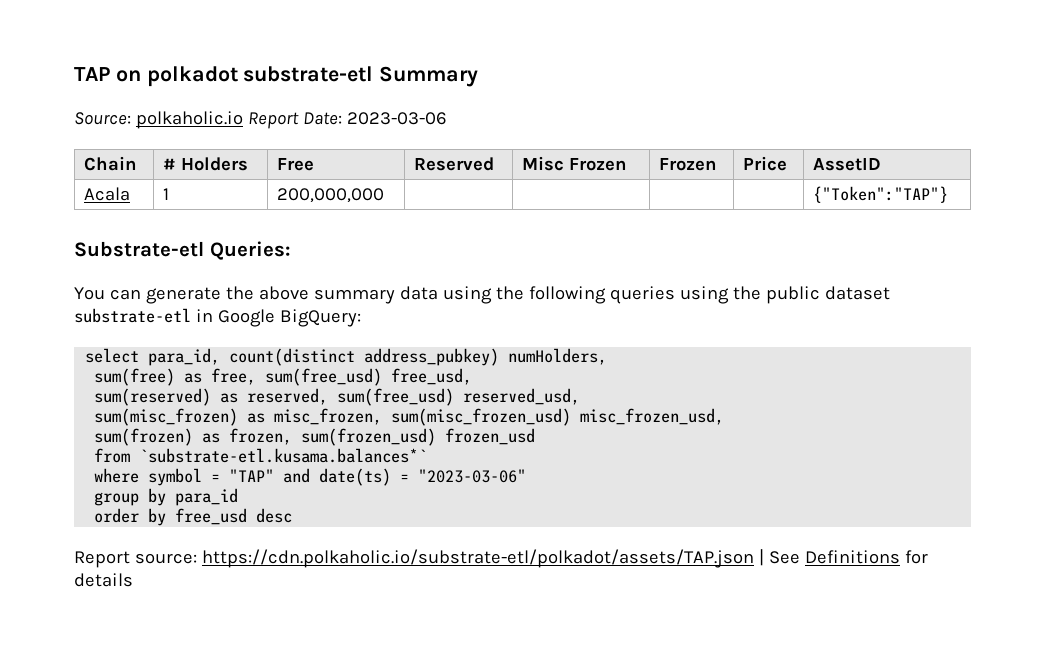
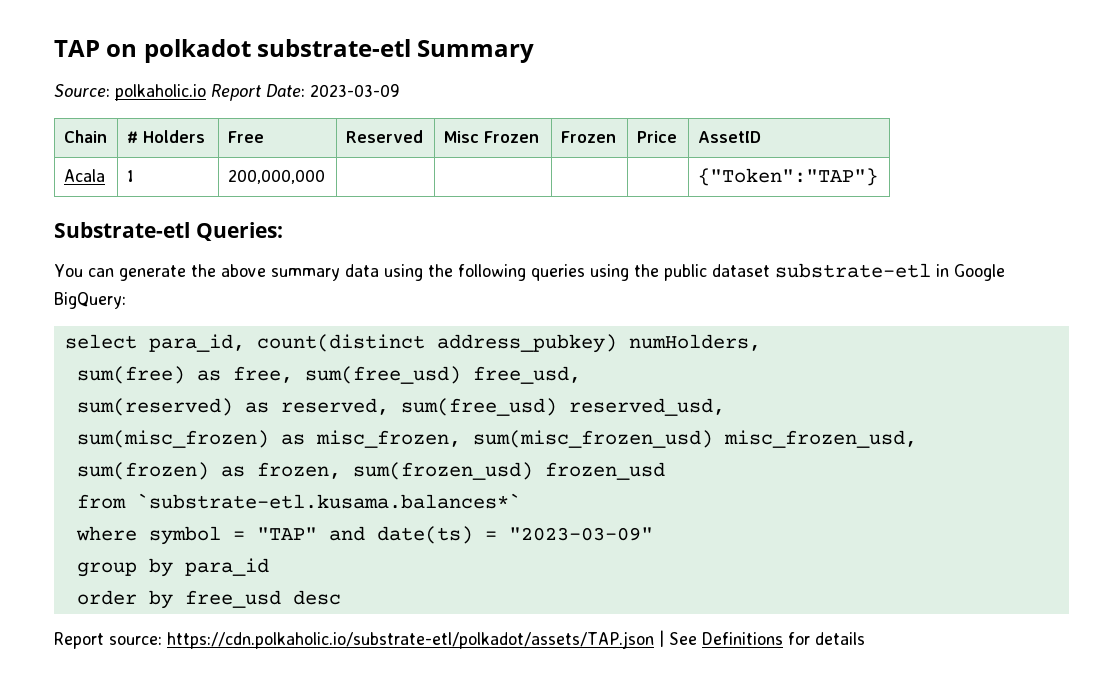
[346,112,447,125] 2023-03-06 -> [310,84,400,97] 2023-03-09
[418,469,527,483] "2023-03-06" -> [508,527,653,541] "2023-03-09"

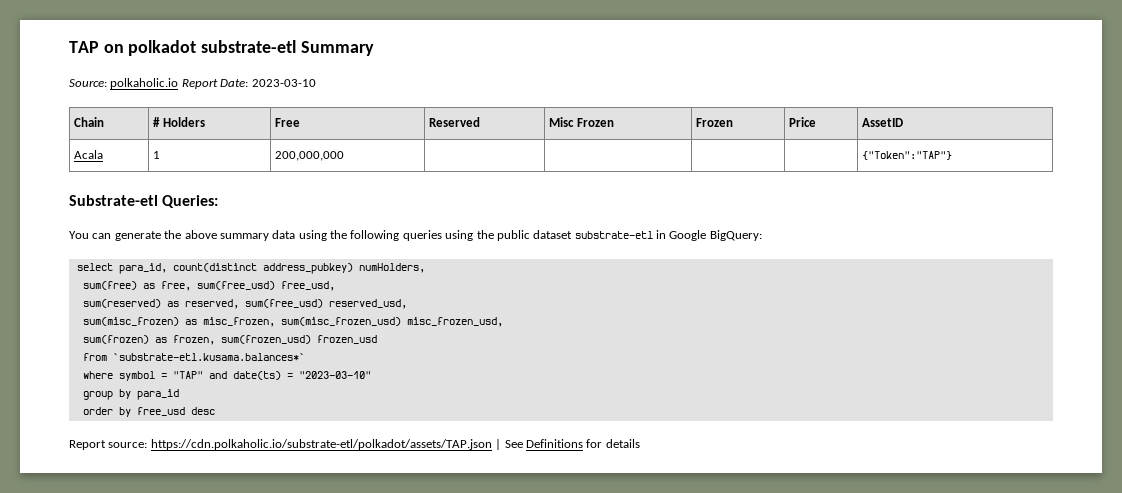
[310,84,400,97] 2023-03-09 -> [251,79,316,87] 2023-03-10
[508,527,653,541] "2023-03-09" -> [298,371,371,379] "2023-03-10"

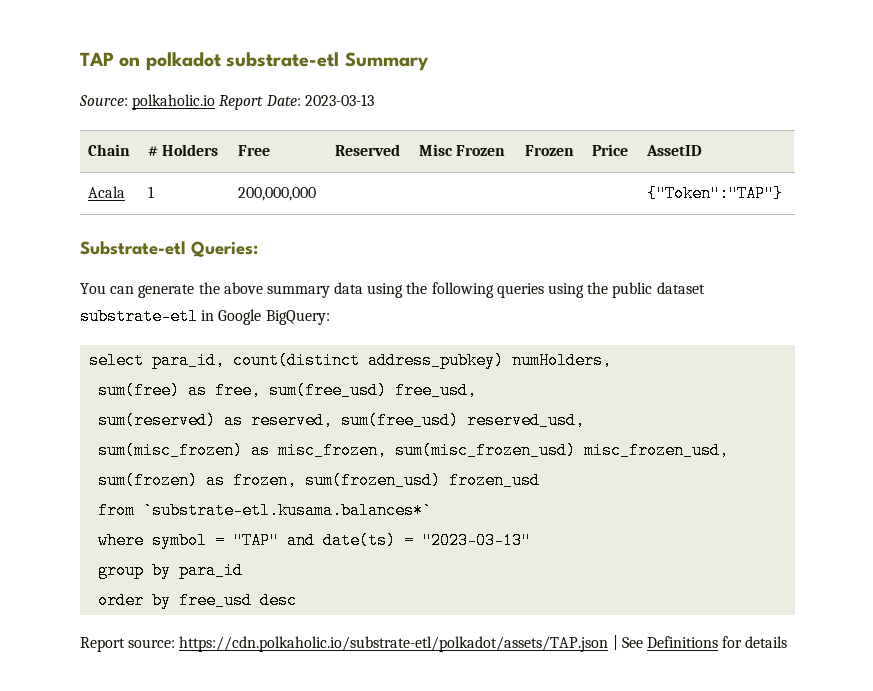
[251,79,316,87] 2023-03-10 -> [304,94,374,106] 2023-03-13
[298,371,371,379] "2023-03-10" -> [422,532,532,549] "2023-03-13"

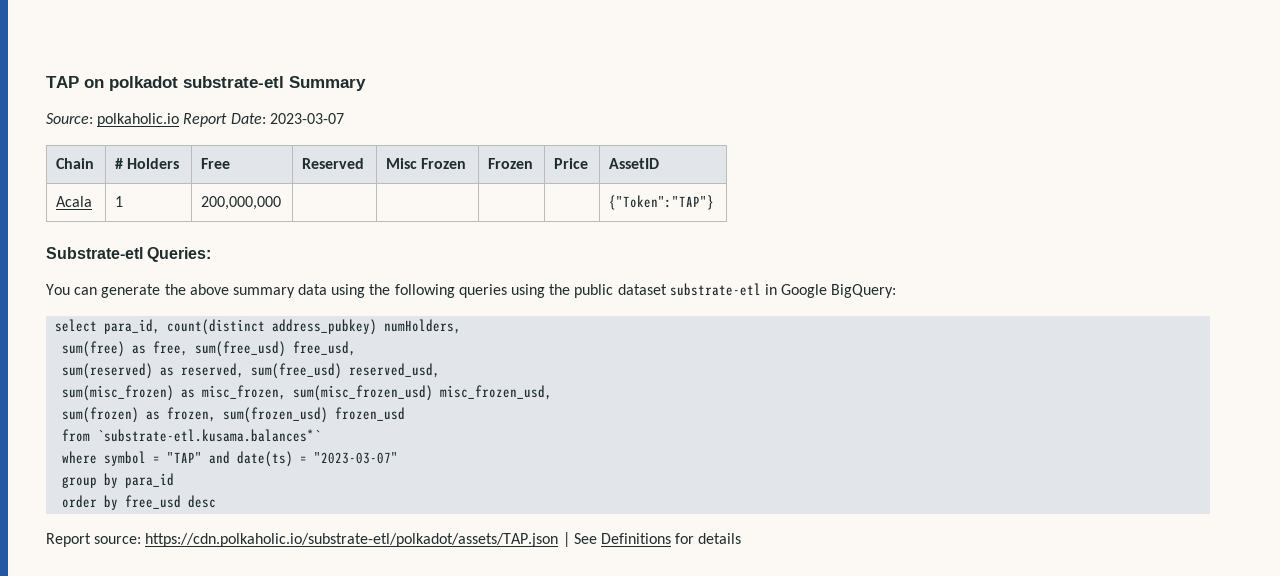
[304,94,374,106] 2023-03-13 -> [269,113,344,124] 2023-03-07
[422,532,532,549] "2023-03-13" -> [314,452,399,464] "2023-03-07"

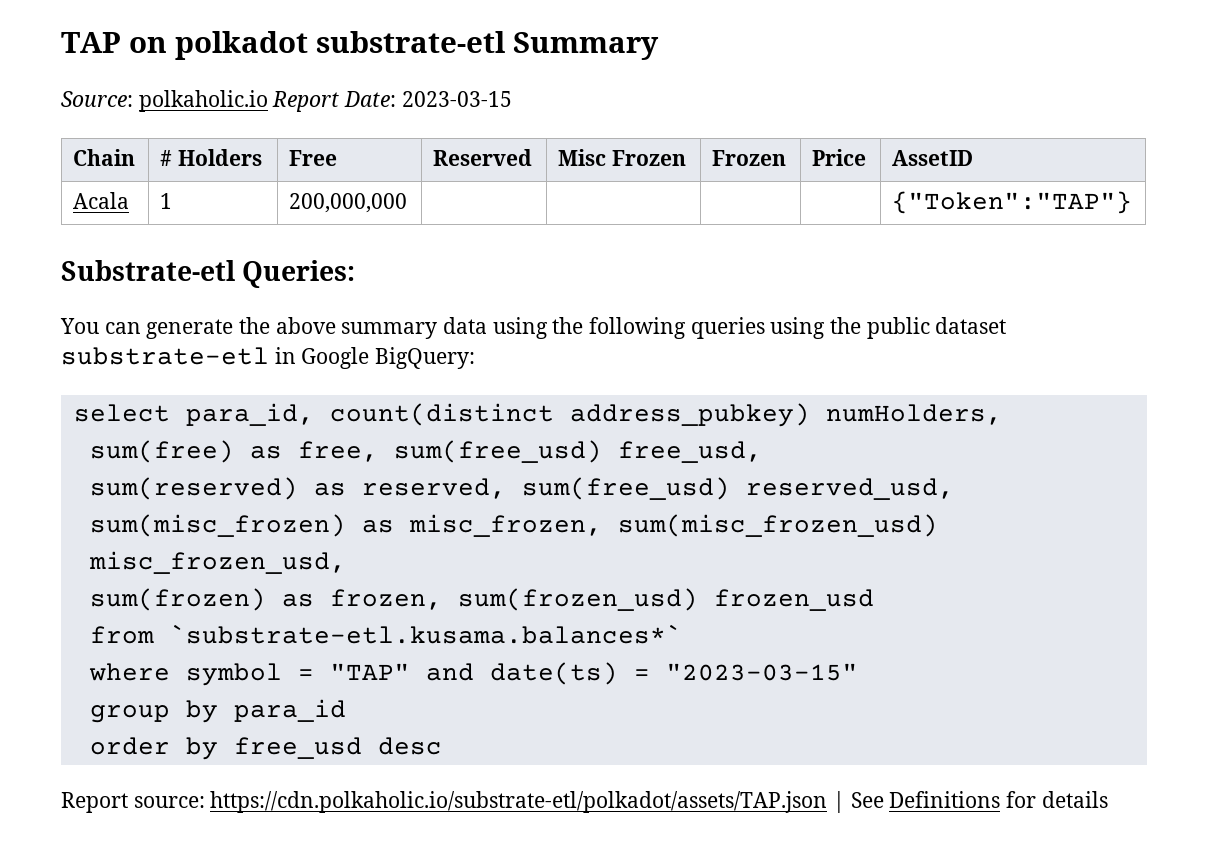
[269,113,344,124] 2023-03-07 -> [401,91,512,107] 2023-03-15
[314,452,399,464] "2023-03-07" -> [665,663,858,681] "2023-03-15"

